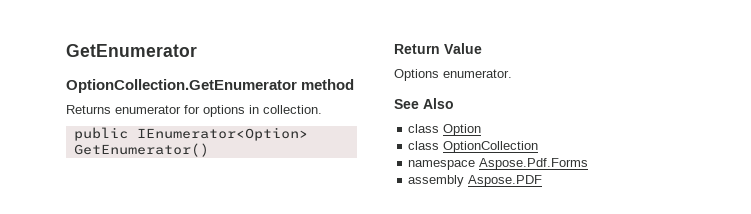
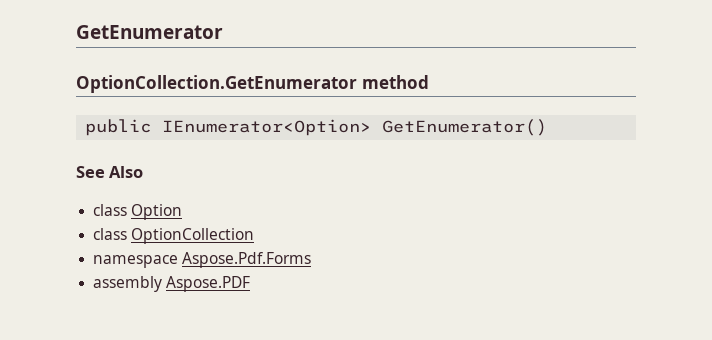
[66,105,322,117] // Returns enumerator for options in collection. -> (429, 82) none
[394,43,482,54] [394,69,512,81] // Return Value // Options enumerator. -> (548, 127) none

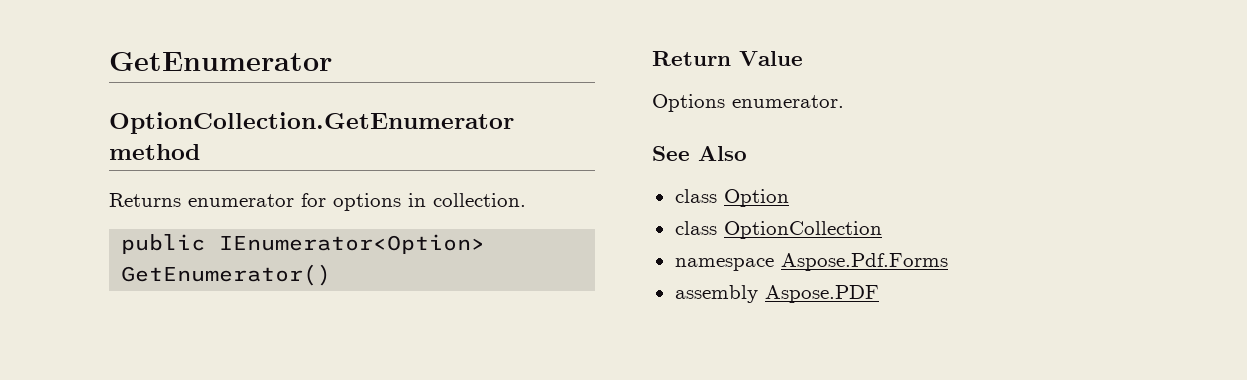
(429, 82) none -> [109,193,526,211] // Returns enumerator for options in collection.
(548, 127) none -> [652,51,803,66] [652,94,844,112] // Return Value // Options enumerator.

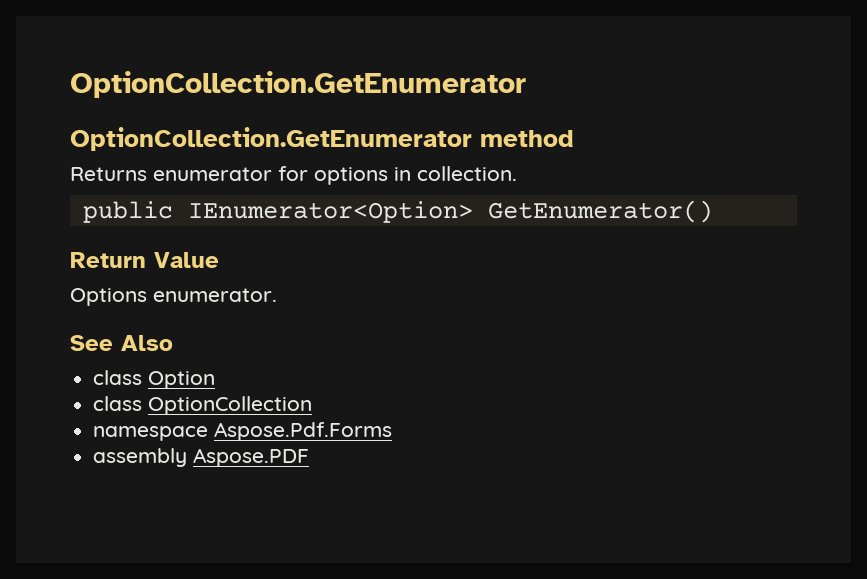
[109,52,332,71] GetEnumerator -> [70,71,526,98] OptionCollection.GetEnumerator

